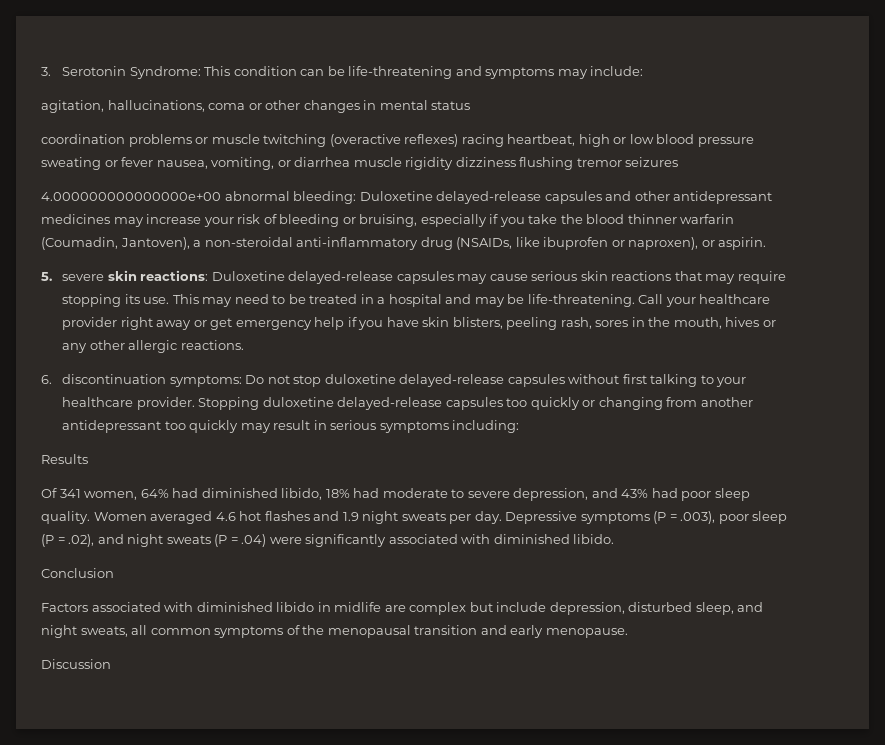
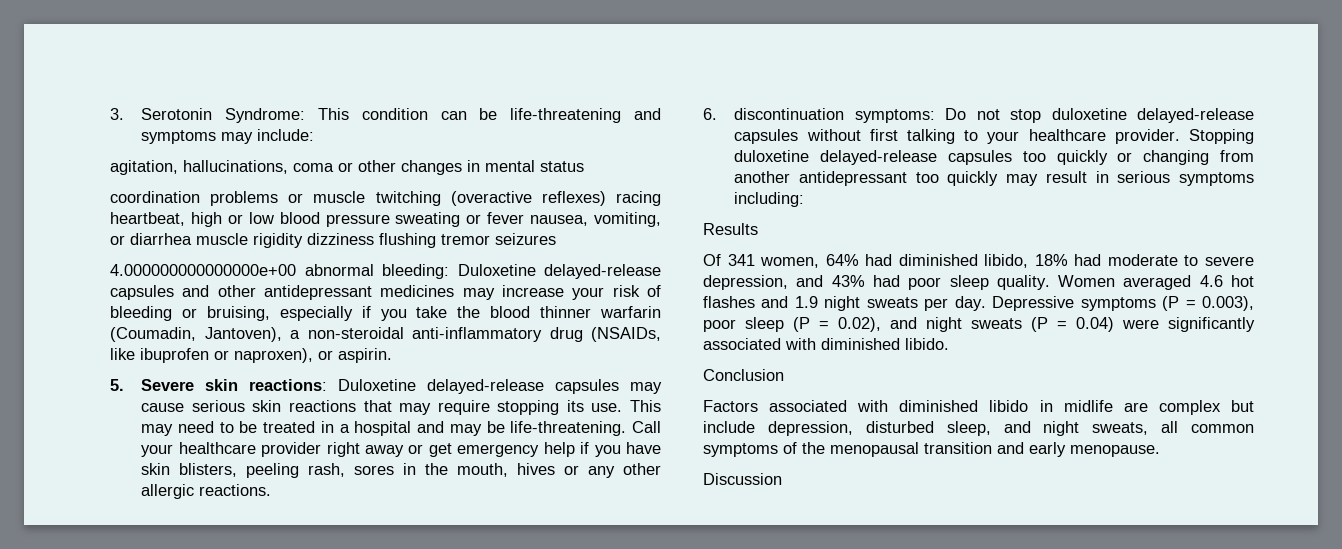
[62,274,105,281] severe -> [141,379,195,391] Severe
[680,511,716,524] .003), -> [1202,296,1254,311] 0.003),
[68,534,95,547] .02), -> [838,317,881,332] 0.02),
[241,534,267,547] .04) -> [1076,317,1114,332] 0.04)

